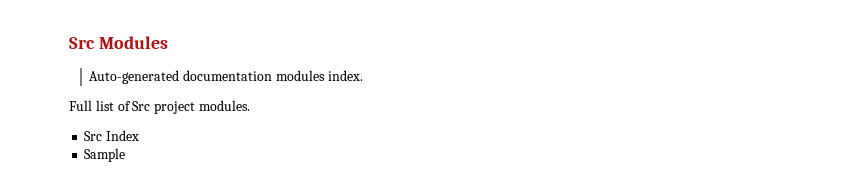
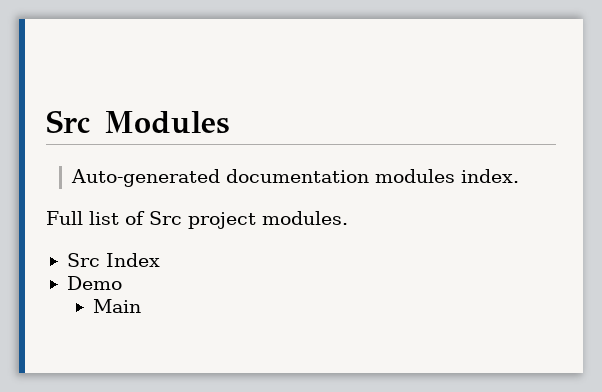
[84,148,126,162] Sample -> [66,276,122,290] [92,299,141,313] Demo // Main

